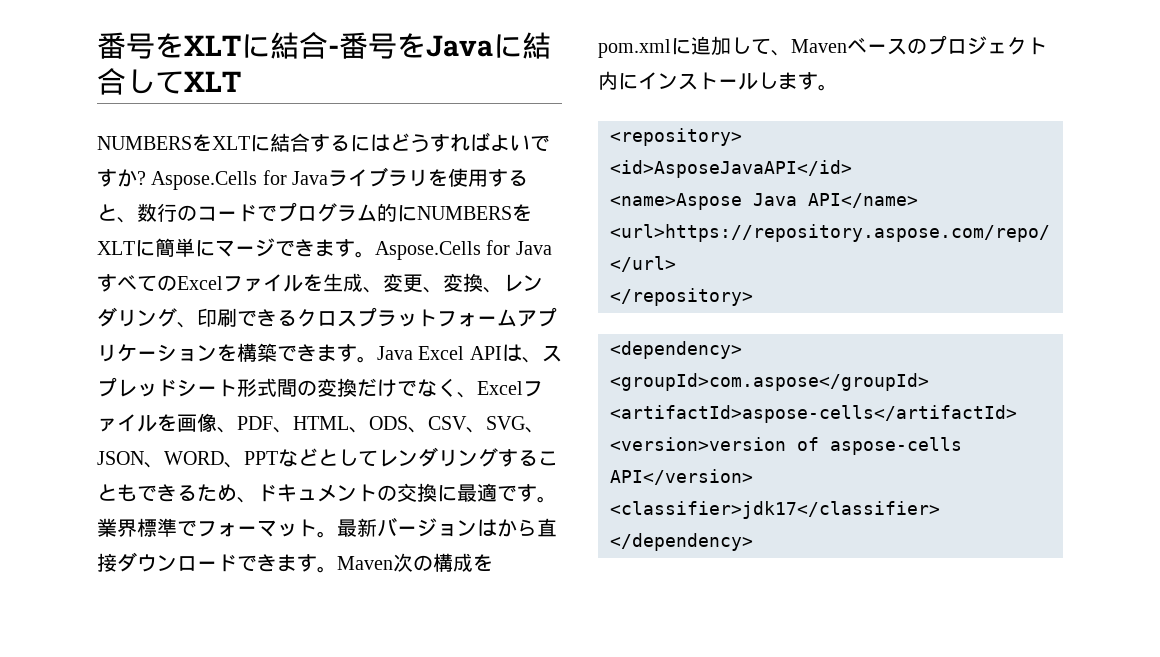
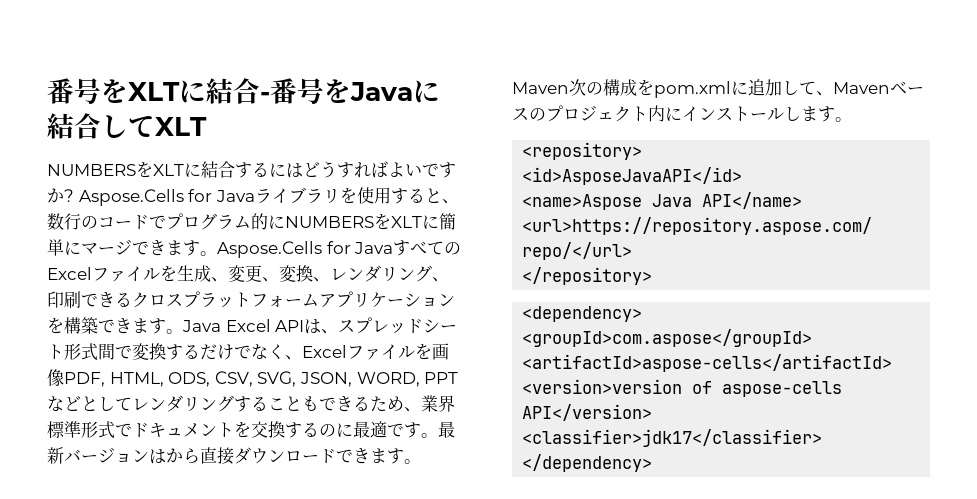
[297,378,357,397] の変換 -> [115,343,200,360] で変換する
[217,416,545,433] [97,451,244,468] 、PDF、HTML、ODS、CSV、SVG、JSON、WORD、 -> [64,371,420,387] PDF, HTML, ODS, CSV, SVG, JSON, WORD,
[257,483,557,503] [97,518,317,537] ドキュメントの交換に最適です。業界標準でフォーマット -> [421,395,455,412] [47,421,421,439] 業界標準形式でドキュメントを交換するのに最適です

